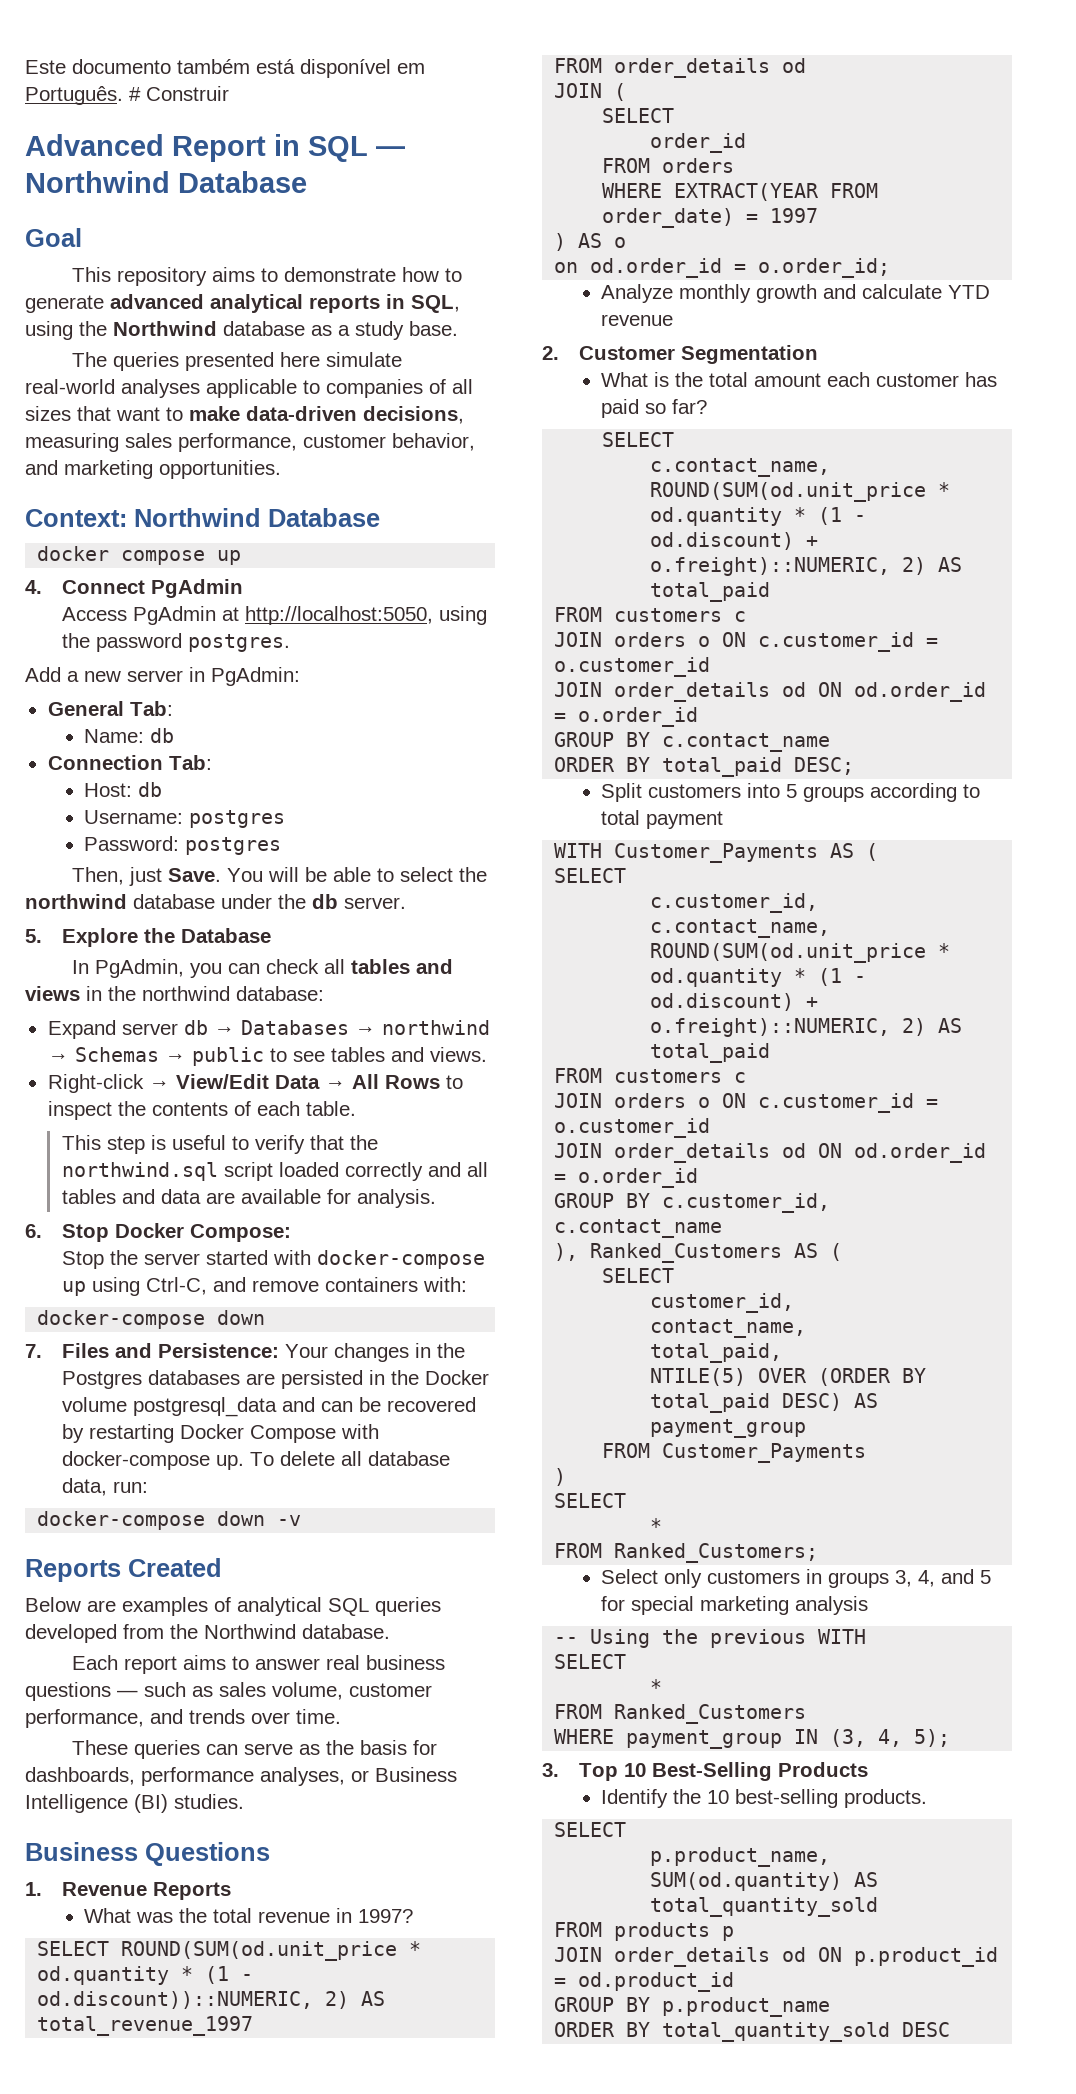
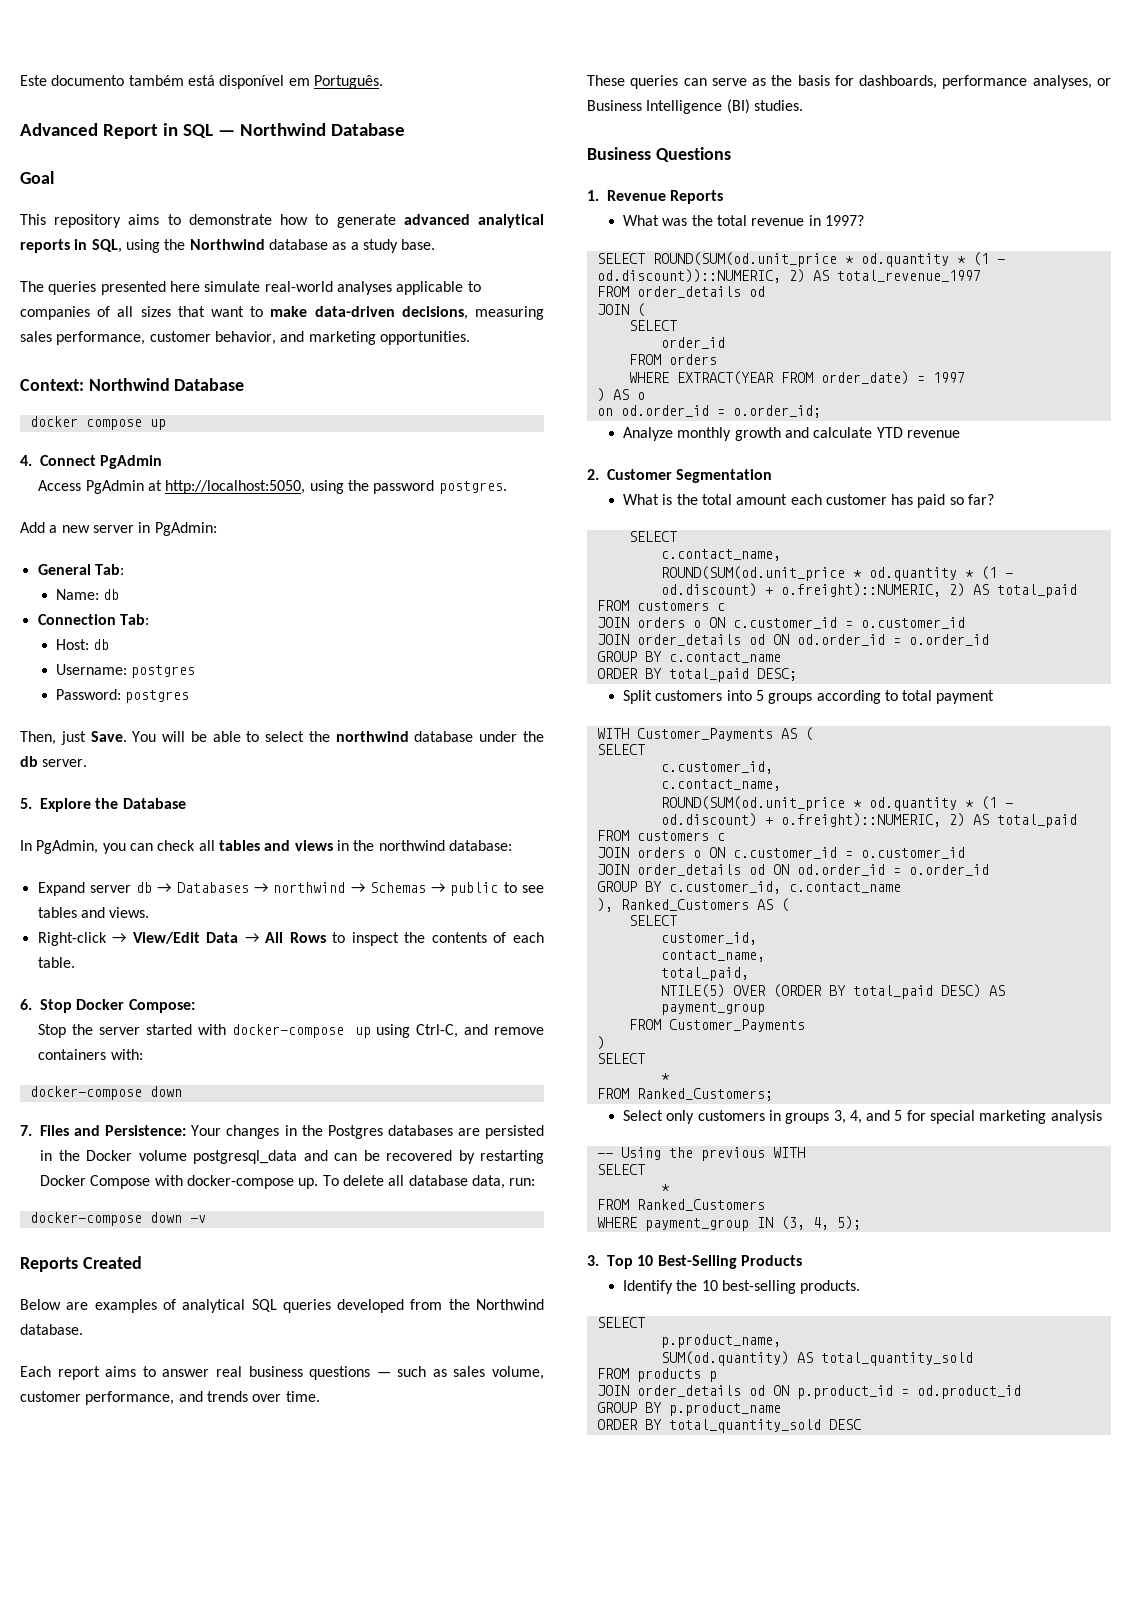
[129,86,229,101] # Construir -> (383, 82) none
[61,1135,378,1154] [61,1162,488,1181] [61,1189,436,1208] // This step is useful to verify that the northwind.sql script loaded correctly and all tables and data are available for analysis. -> (75, 962) none

